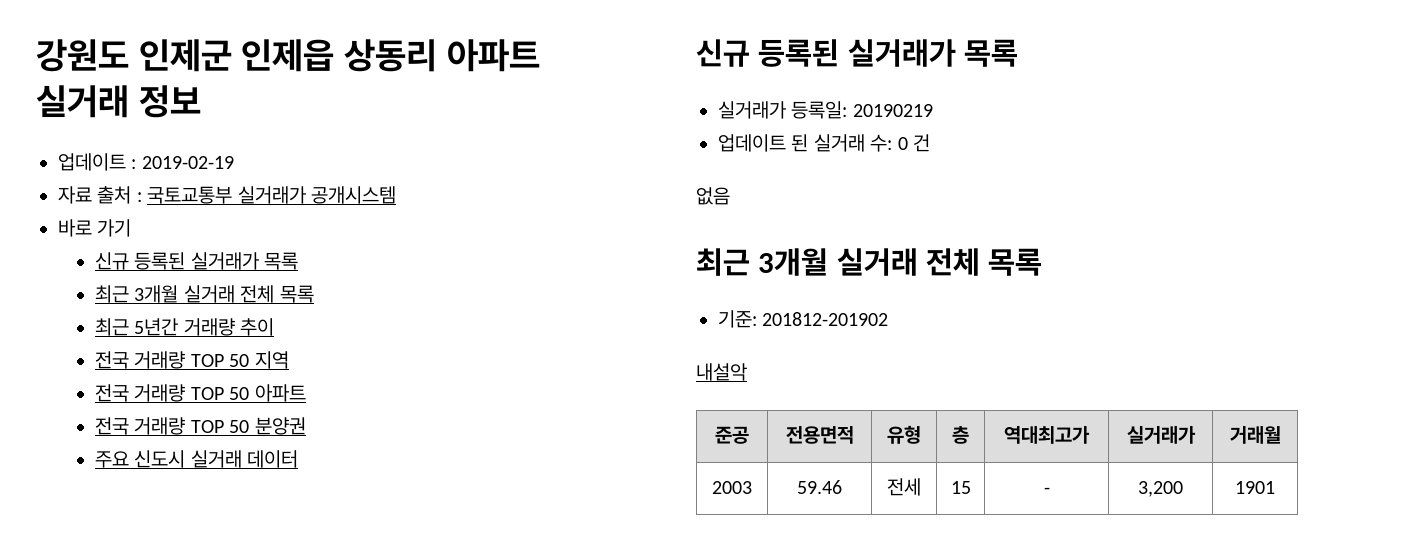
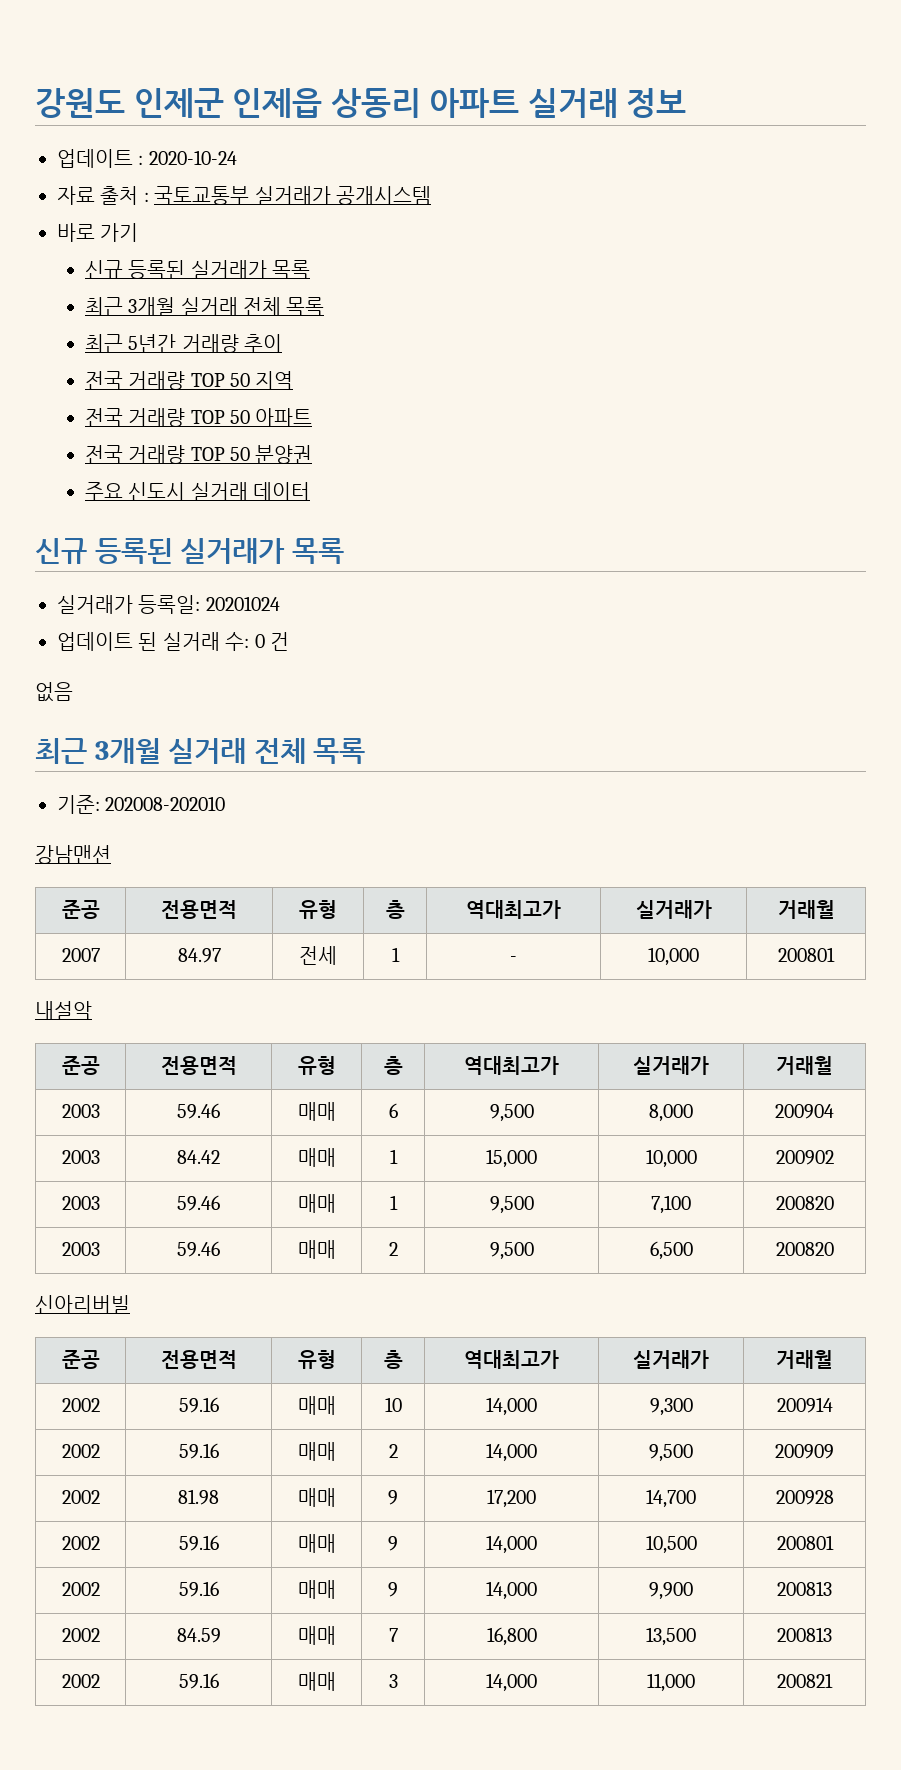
[141,156,234,169] 2019-02-19 -> [148,150,237,165] 2020-10-24
[852,104,933,117] 20190219 -> [205,596,280,611] 20201024
[762,312,889,326] 201812-201902 -> [105,796,226,811] [35,845,111,864] [61,900,100,919] [161,900,237,919] [299,900,337,919] [385,900,405,919] [466,900,561,919] [635,900,712,919] [777,900,835,919] [61,948,100,962] [177,948,221,963] [299,946,337,965] [391,947,400,962] [510,956,517,962] [647,947,699,966] [777,947,835,962] 202008-202010 // 강남맨션 // 준공 | 전용면적 | 유형 | 층 | 역대최고가 | 실거래가 | 거래월 // 2007 | 84.97 | 전세 | 1 | - | 10,000 | 200801
[887,478,921,496] [950,481,971,494] [1043,487,1050,494] [1138,481,1183,497] [1235,481,1275,494] 전세 | 15 | - | 3,200 | 1901 -> [297,1102,336,1121] [388,1103,398,1118] [489,1104,534,1122] [648,1104,693,1122] [774,1104,834,1119] [61,1150,100,1164] [177,1150,220,1164] [297,1148,336,1167] [389,1149,398,1164] [486,1149,537,1168] [645,1149,697,1168] [775,1150,834,1165] [61,1196,100,1210] [177,1195,220,1211] [297,1194,336,1213] [389,1195,398,1210] [489,1196,534,1214] [650,1195,691,1214] [775,1196,834,1210] [61,1242,100,1256] [177,1241,220,1257] [297,1240,336,1259] [388,1242,398,1256] [489,1242,534,1260] [649,1241,693,1260] [775,1242,834,1256] [35,1295,130,1314] [61,1350,100,1369] [160,1350,237,1369] [297,1350,336,1369] [383,1350,403,1369] [464,1350,559,1369] [632,1350,709,1369] [775,1350,833,1369] [61,1398,100,1412] [178,1397,219,1413] [297,1396,336,1415] [384,1397,402,1412] [486,1397,537,1416] [649,1398,693,1416] [776,1397,833,1413] [61,1444,100,1458] [178,1443,219,1459] [297,1442,336,1461] [388,1444,398,1458] [486,1443,537,1462] [648,1444,693,1462] [774,1444,834,1459] [61,1490,100,1504] [178,1489,219,1505] [297,1488,336,1507] [388,1490,398,1505] [487,1489,536,1508] [645,1489,696,1508] [775,1490,834,1505] [61,1536,100,1550] [178,1535,219,1551] [297,1534,336,1553] [388,1536,398,1551] [486,1535,537,1554] [645,1535,697,1554] [776,1535,834,1550] [61,1582,100,1596] [178,1581,219,1597] [297,1580,336,1599] [388,1582,398,1597] [486,1581,537,1600] [648,1582,693,1600] [776,1581,832,1596] [61,1628,100,1642] [176,1628,221,1643] [297,1626,336,1645] [388,1628,398,1642] [486,1627,537,1646] [645,1627,696,1646] [776,1627,832,1642] [61,1674,100,1688] [178,1673,219,1689] [297,1672,336,1691] [388,1674,398,1688] [486,1673,537,1692] [646,1673,695,1692] [776,1673,833,1688] 매매 | 6 | 9,500 | 8,000 | 200904 // 2003 | 84.42 | 매매 | 1 | 15,000 | 10,000 | 200902 // 2003 | 59.46 | 매매 | 1 | 9,500 | 7,100 | 200820 // 2003 | 59.46 | 매매 | 2 | 9,500 | 6,500 | 200820 // 신아리버빌 // 준공 | 전용면적 | 유형 | 층 | 역대최고가 | 실거래가 | 거래월 // 2002 | 59.16 | 매매 | 10 | 14,000 | 9,300 | 200914 // 2002 | 59.16 | 매매 | 2 | 14,000 | 9,500 | 200909 // 2002 | 81.98 | 매매 | 9 | 17,200 | 14,700 | 200928 // 2002 | 59.16 | 매매 | 9 | 14,000 | 10,500 | 200801 // 2002 | 59.16 | 매매 | 9 | 14,000 | 9,900 | 200813 // 2002 | 84.59 | 매매 | 7 | 16,800 | 13,500 | 200813 // 2002 | 59.16 | 매매 | 3 | 14,000 | 11,000 | 200821

